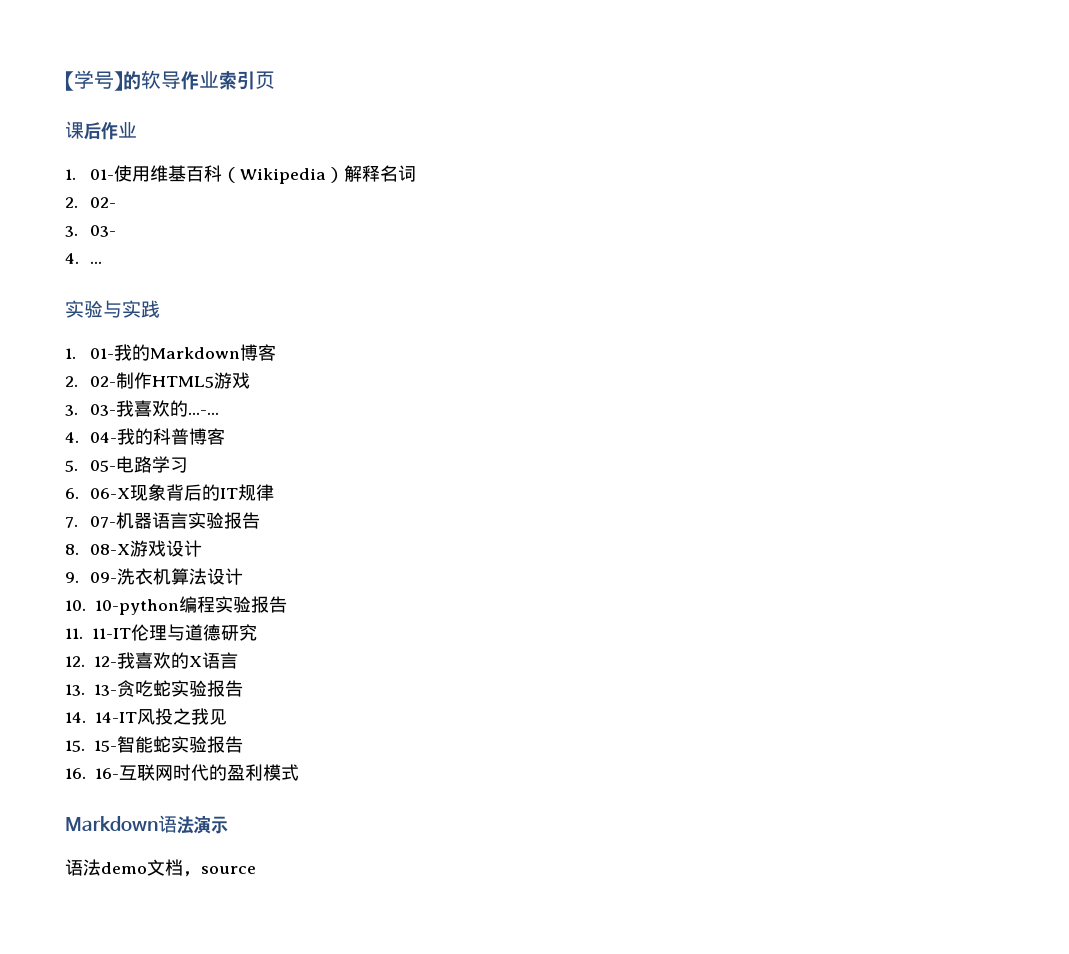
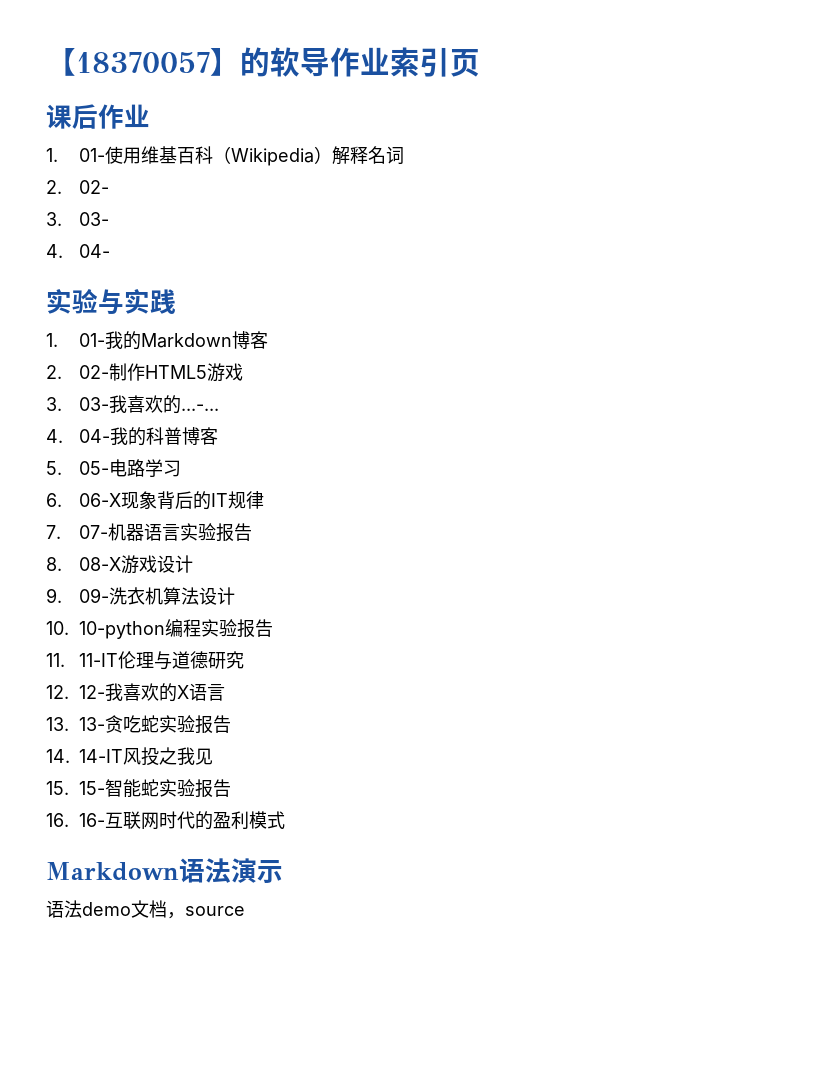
[74,70,114,89] 学号 -> [76,52,210,73] 18370057
[89,261,102,264] ... -> [79,244,111,258] 04-

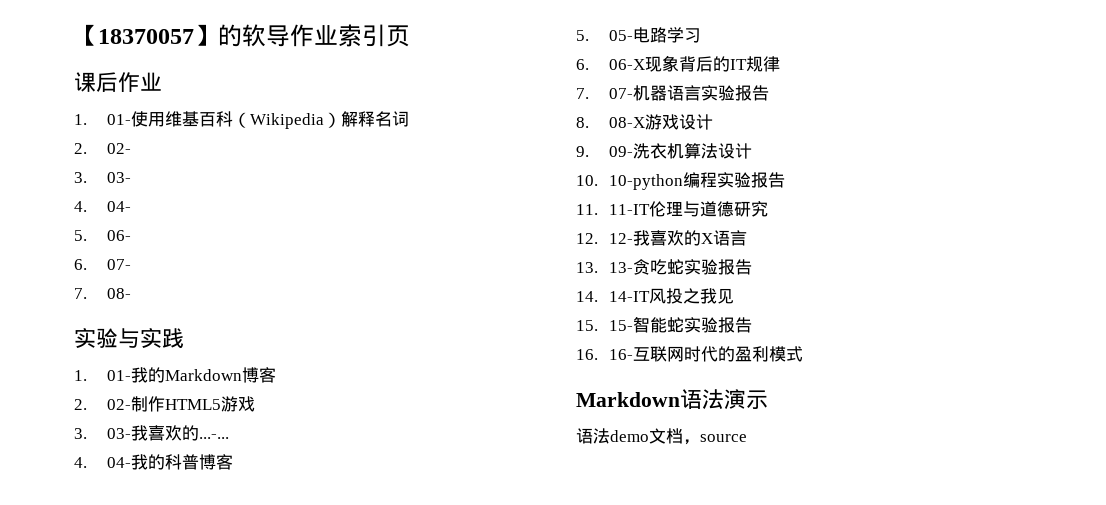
(111, 251) none -> [74,230,132,241] [74,259,132,270] [74,288,132,299] // 5. 06- // 6. 07- // 7. 08-

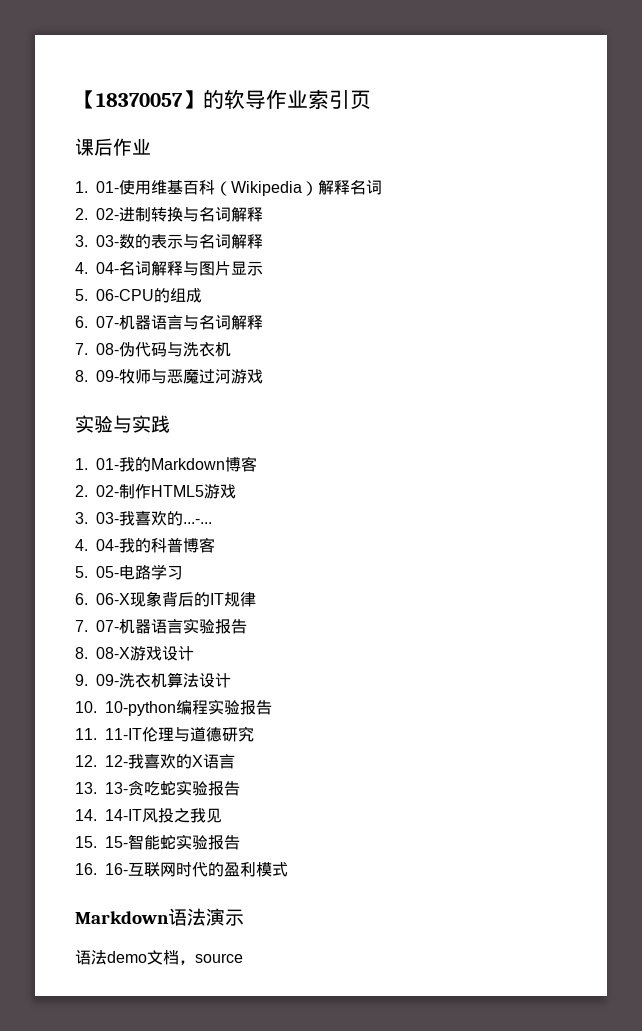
[74,172,132,183] [74,201,132,212] [74,230,132,241] // 3. 03- // 4. 04- // 5. 06- -> [119,207,263,222] [75,234,263,249] [75,261,263,276] [75,288,202,303] 进制转换与名词解释 // 3. 03-数的表示与名词解释 // 4. 04-名词解释与图片显示 // 5. 06-CPU的组成
[74,288,132,299] // 7. 08- -> [119,315,263,330] [75,342,231,357] [75,368,263,384] 机器语言与名词解释 // 7. 08-伪代码与洗衣机 // 8. 09-牧师与恶魔过河游戏

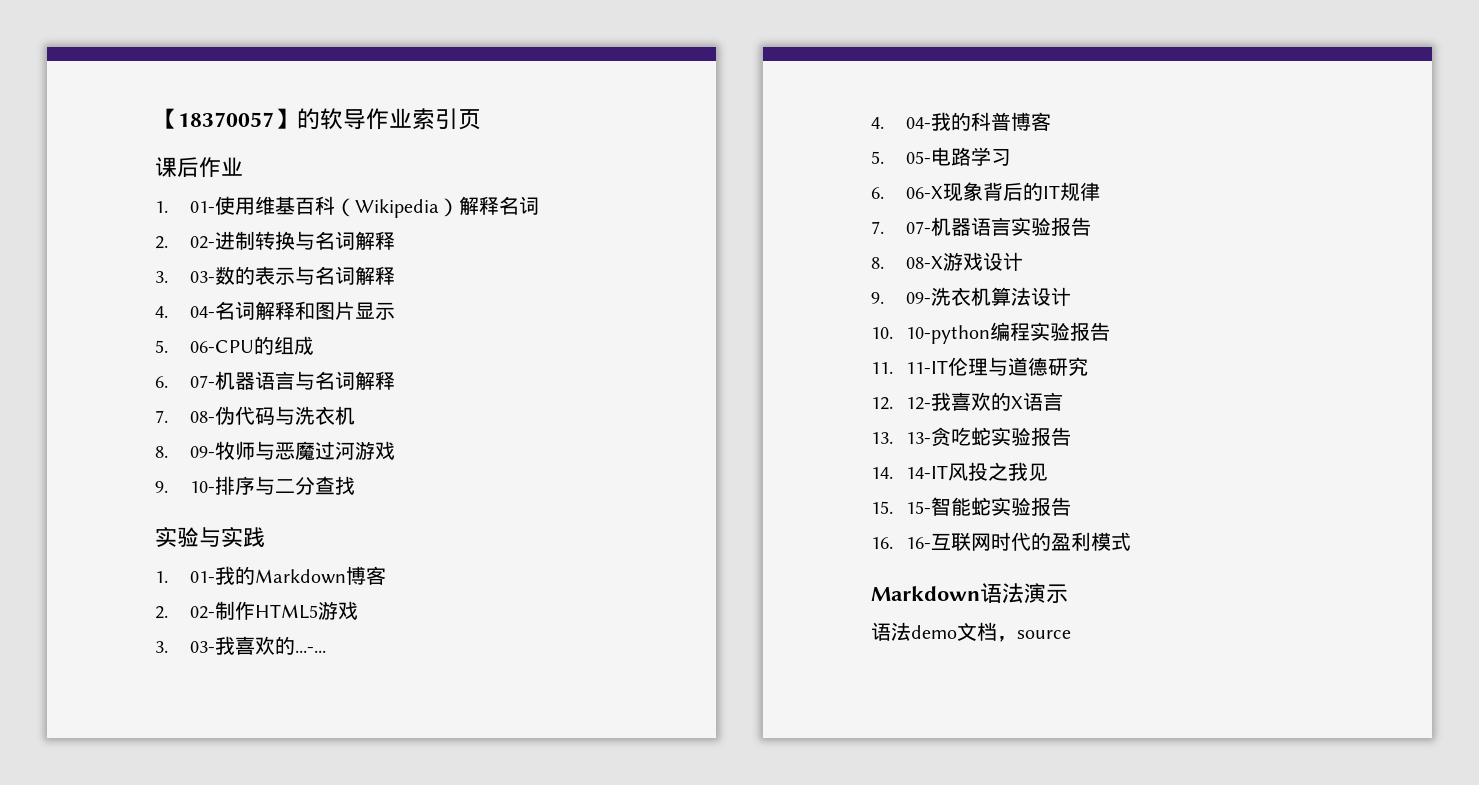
[183,261,199,276] 与 -> [295,301,316,320] 和
(263, 376) none -> [155,476,356,495] // 9. 10-排序与二分查找

